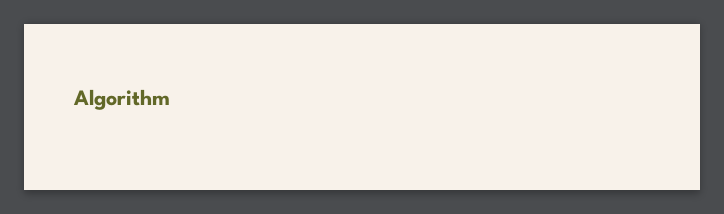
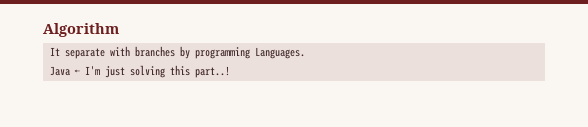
(170, 99) none -> [49,46,305,59] [49,65,230,78] // It separate with branches by programming Languages. // Java ← I'm just solving this part..!

